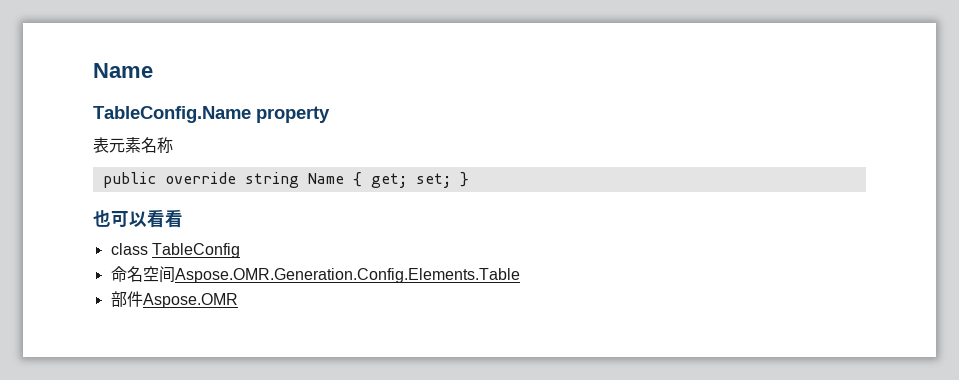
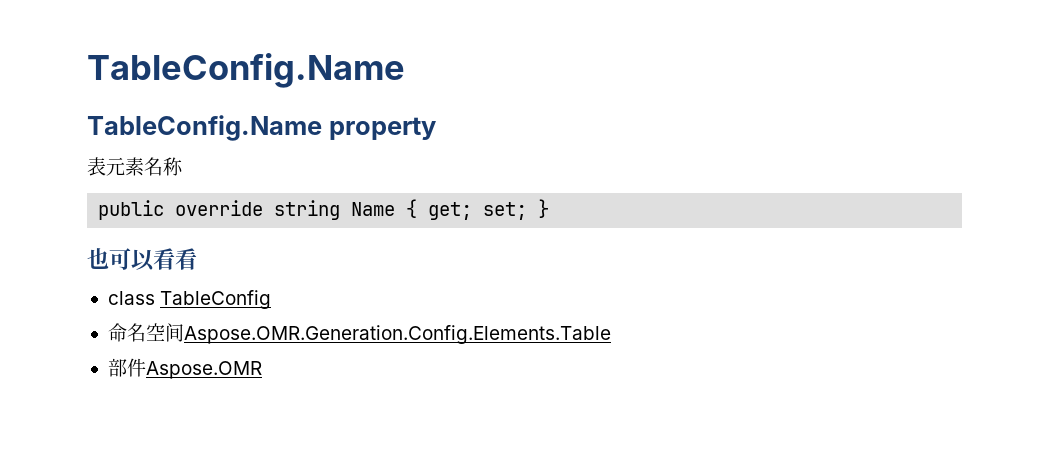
[93,63,153,78] Name -> [87,53,405,88] TableConfig.Name

